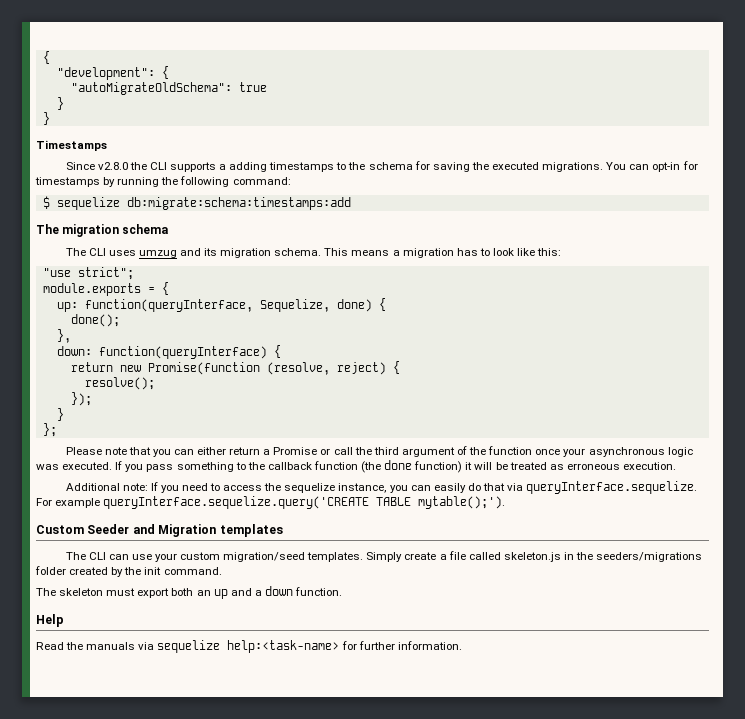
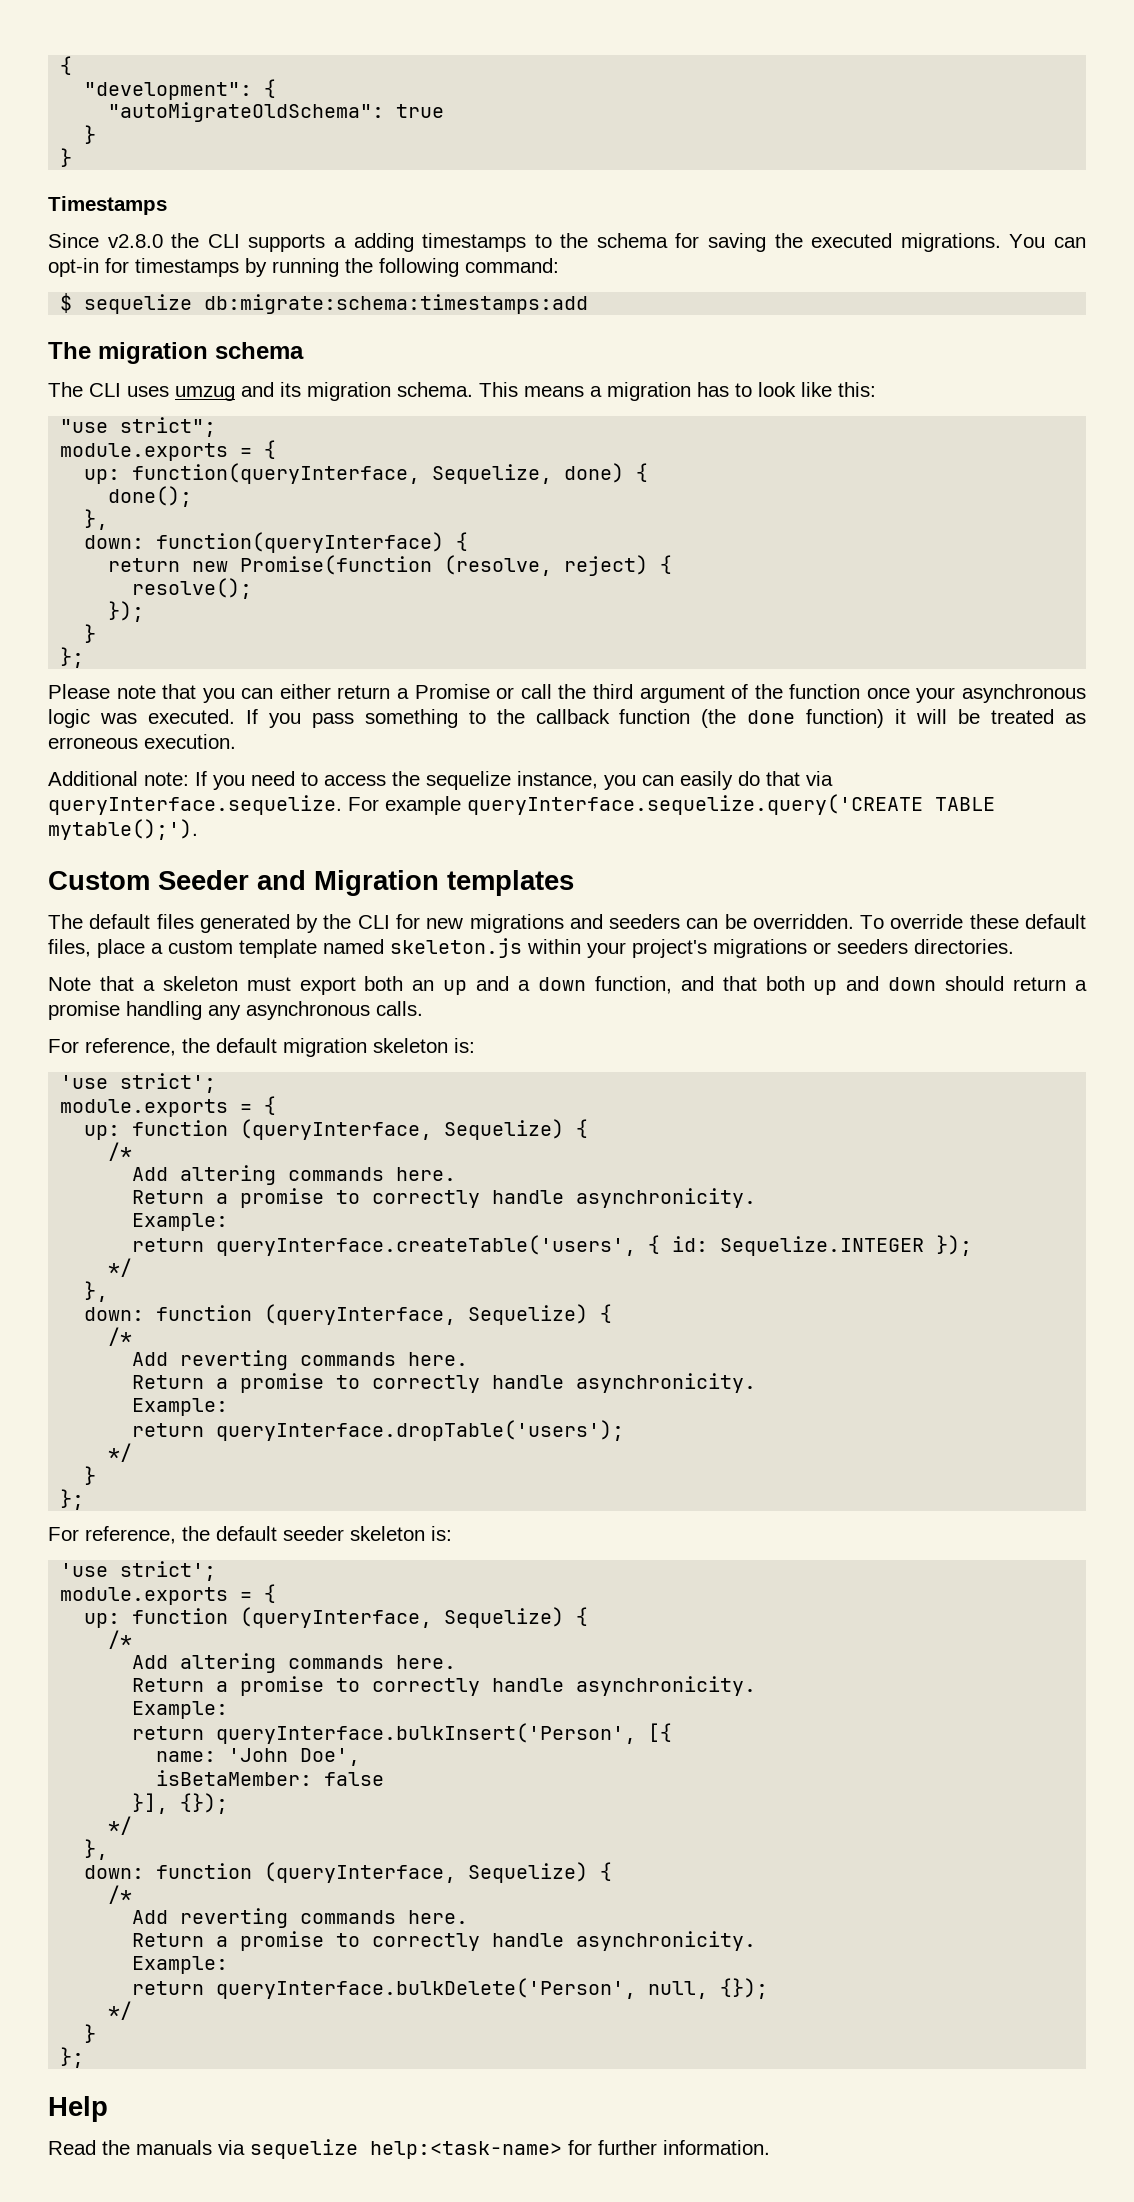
[88,551,703,562] [35,566,222,577] [36,588,56,596] CLI can use your custom migration/seed templates. Simply create a file called skeleton.js in the seeders/migrations folder created by the init command. // The -> [89,914,1087,933] [48,938,1014,958] [48,976,155,991] default files generated by the CLI for new migrations and seeders can be overridden. To override these default files, place a custom template named skeleton.js within your project's migrations or seeders directories. // Note that a
[295,587,343,596] function. -> [594,976,1088,995] [48,1001,423,1020] [48,1038,475,1057] [60,1073,217,1093] [60,1096,277,1117] [84,1119,589,1140] [108,1142,133,1161] [132,1165,457,1185] [132,1188,757,1208] [132,1213,229,1231] [132,1235,973,1256] [108,1258,133,1277] [84,1281,109,1302] [84,1304,613,1325] [108,1327,133,1346] [132,1350,469,1370] [132,1373,757,1393] [132,1398,229,1416] [132,1420,625,1441] [108,1443,133,1462] [84,1466,97,1485] [60,1489,85,1510] [48,1526,452,1544] [60,1561,217,1581] [60,1584,277,1605] [84,1607,589,1628] [108,1630,133,1649] [132,1653,457,1673] [132,1676,757,1696] [132,1701,229,1719] [132,1723,673,1744] [156,1748,361,1766] [156,1770,385,1786] [132,1793,229,1814] [108,1816,133,1835] [84,1839,109,1860] [84,1862,613,1883] [108,1885,133,1904] [132,1908,469,1928] [132,1931,757,1951] [132,1956,229,1974] [132,1978,769,1999] [108,2001,133,2020] [84,2024,97,2043] [60,2047,85,2068] function, and that both up and down should return a promise handling any asynchronous calls. // For reference, the default migration skeleton is: // 'use strict'; // module.exports = { // up: function (queryInterface, Sequelize) { // /* // Add altering commands here. // Return a promise to correctly handle asynchronicity. // Example: // return queryInterface.createTable('users', { id: Sequelize.INTEGER }); // */ // }, // down: function (queryInterface, Sequelize) { // /* // Add reverting commands here. // Return a promise to correctly handle asynchronicity. // Example: // return queryInterface.dropTable('users'); // */ // } // }; // For reference, the default seeder skeleton is: // 'use strict'; // module.exports = { // up: function (queryInterface, Sequelize) { // /* // Add altering commands here. // Return a promise to correctly handle asynchronicity. // Example: // return queryInterface.bulkInsert('Person', [{ // name: 'John Doe', // isBetaMember: false // }], {}); // */ // }, // down: function (queryInterface, Sequelize) { // /* // Add reverting commands here. // Return a promise to correctly handle asynchronicity. // Example: // return queryInterface.bulkDelete('Person', null, {}); // */ // } // };

